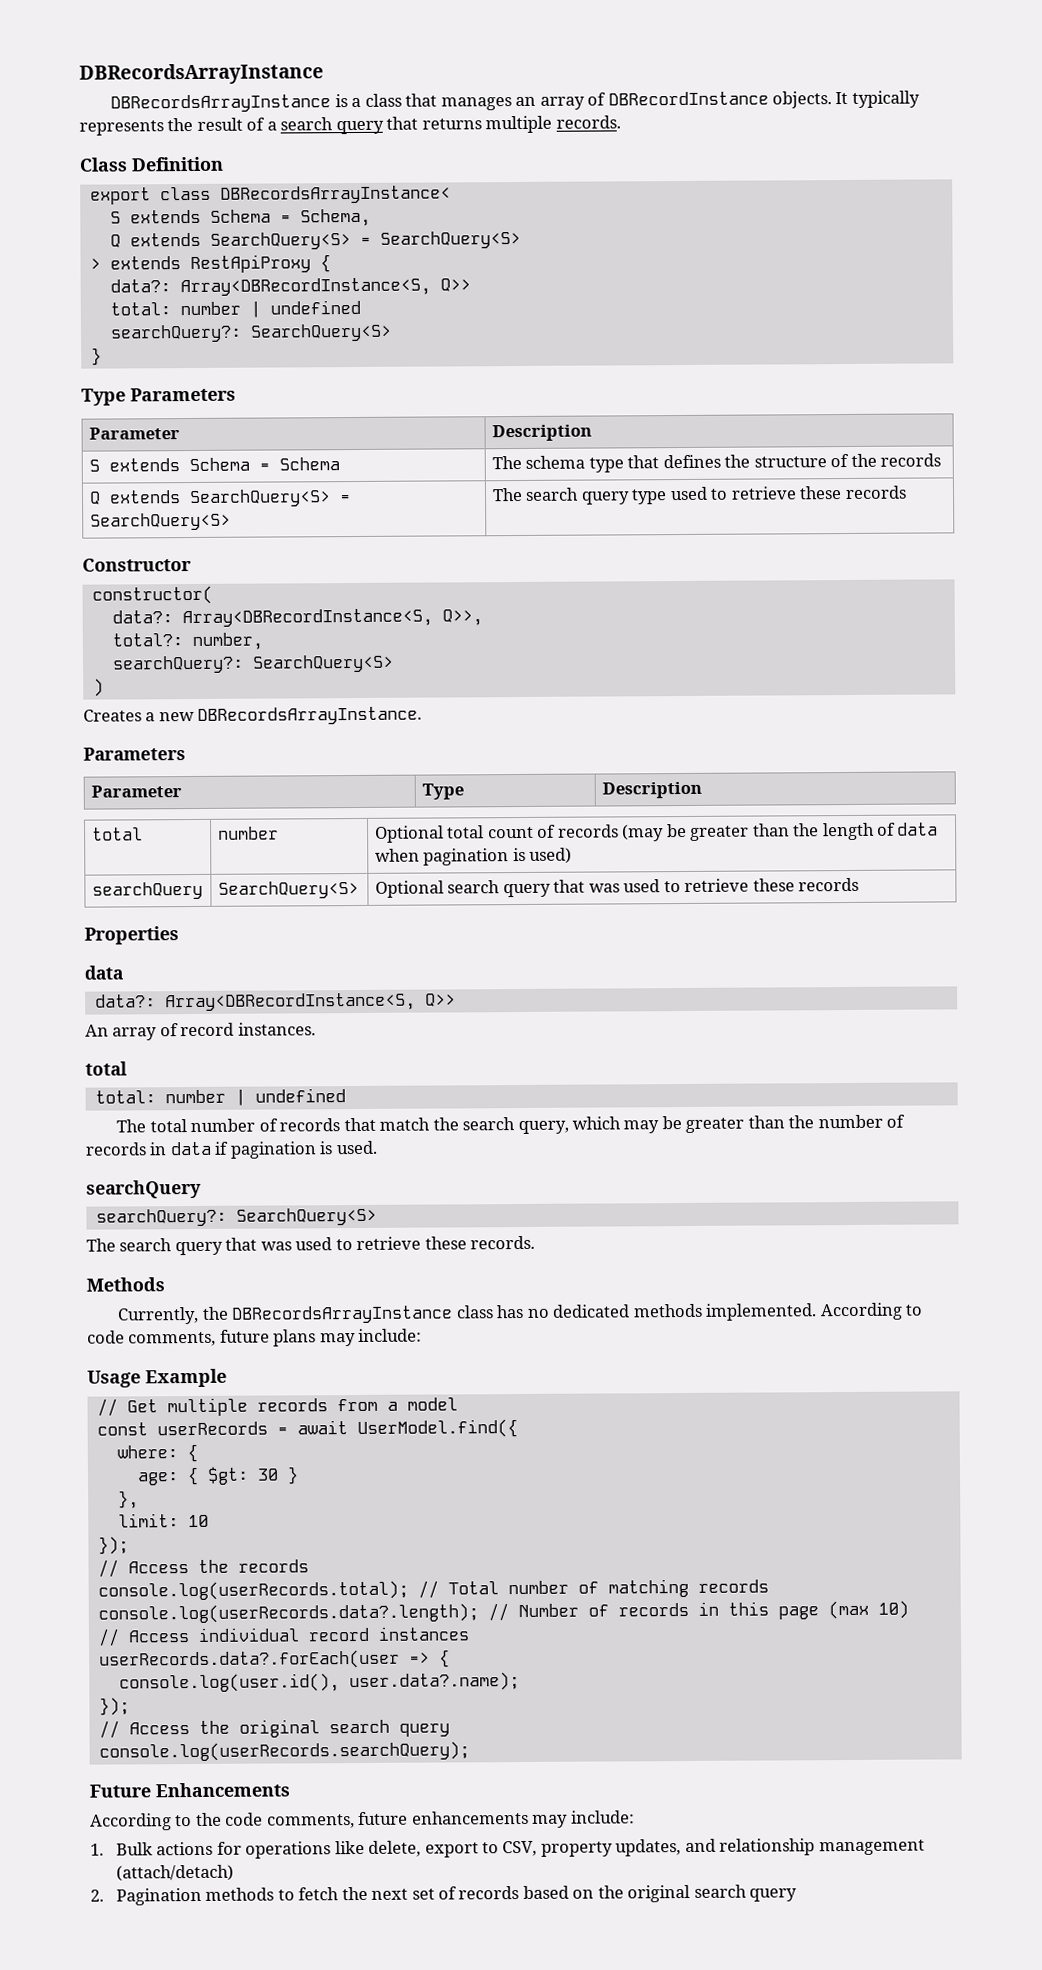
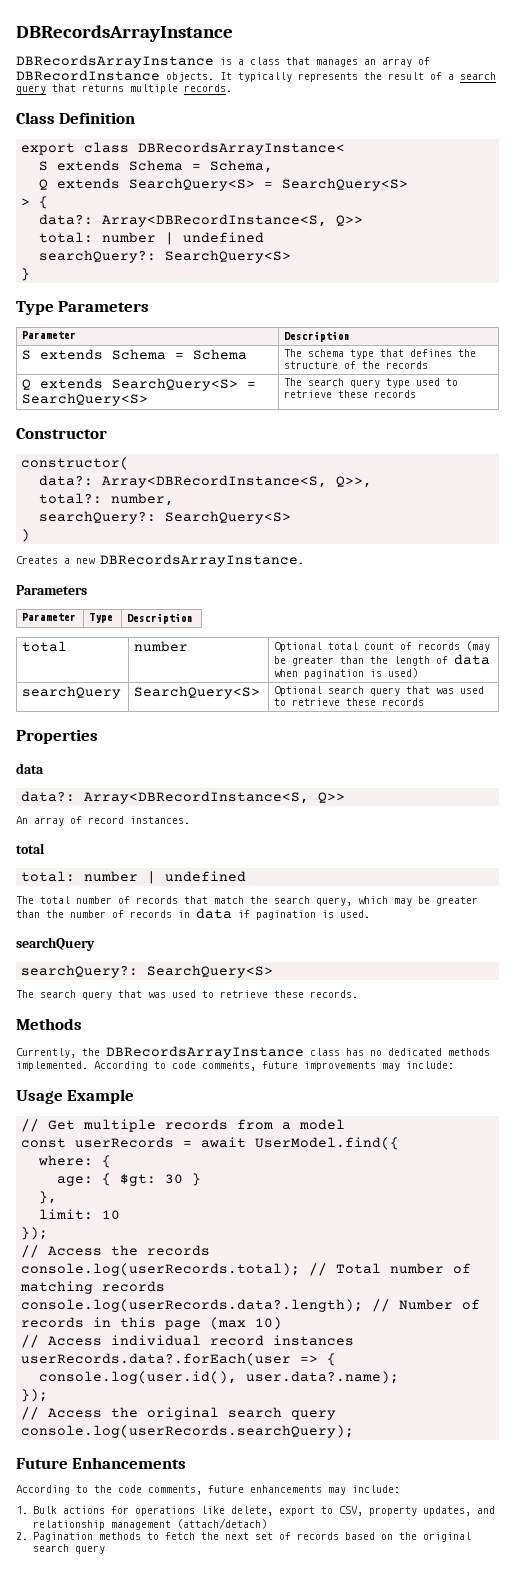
[109,254,311,274] extends RestApiProxy -> (31, 202) none
[273,1329,317,1347] plans -> [304,1061,376,1071] improvements

